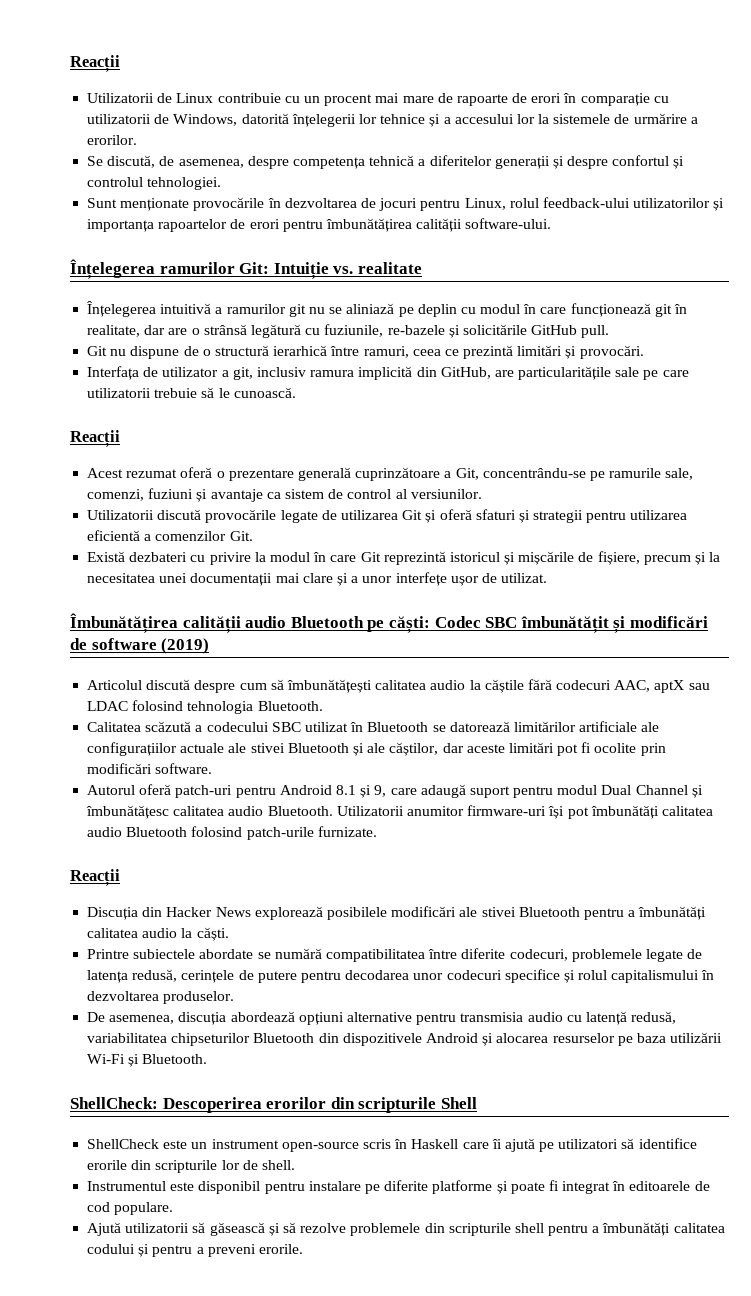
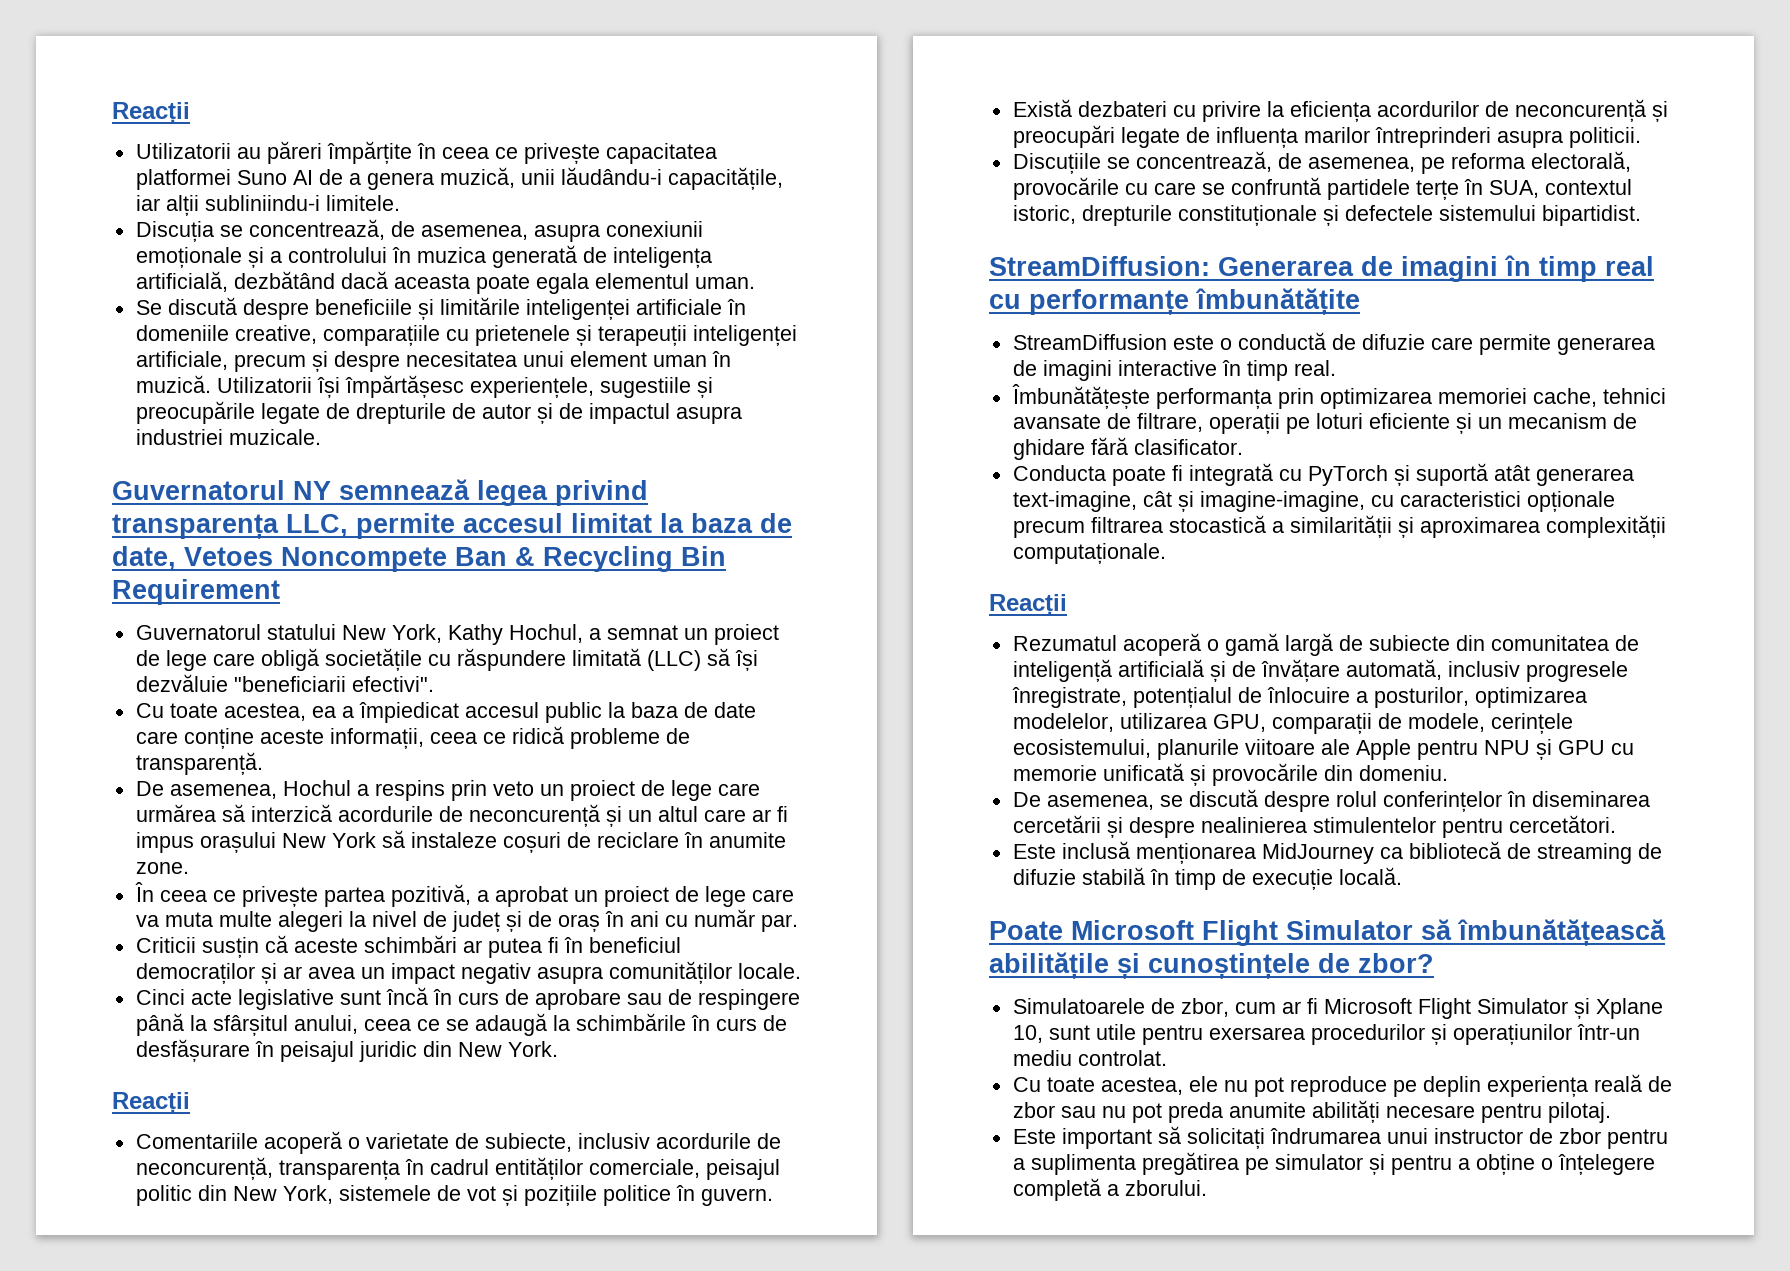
[157,93,669,106] [87,113,698,127] [87,135,138,145] [87,155,685,169] [87,177,222,190] [87,197,725,211] [87,218,552,232] [70,259,422,279] [87,301,688,317] [87,324,610,338] [87,345,644,359] [87,366,689,380] [87,387,296,398] [70,430,120,447] [87,467,694,481] [87,488,482,502] [87,509,688,523] [87,530,253,541] de Linux contribuie cu un procent mai mare de rapoarte de erori în comparație cu utilizatorii de Windows, datorită înțelegerii lor tehnice și a accesului lor la sistemele de urmărire a erorilor. // Se discută, de asemenea, despre competența tehnică a diferitelor generații și despre confortul și controlul tehnologiei. // Sunt menționate provocările în dezvoltarea de jocuri pentru Linux, rolul feedback-ului utilizatorilor și importanța rapoartelor de erori pentru îmbunătățirea calității software-ului. // Înțelegerea ramurilor Git: Intuiție vs. realitate // Înțelegerea intuitivă a ramurilor git nu se aliniază pe deplin cu modul în care funcționează git în realitate, dar are o strânsă legătură cu fuziunile, re-bazele și solicitările GitHub pull. // Git nu dispune de o structură ierarhică între ramuri, ceea ce prezintă limitări și provocări. // Interfața de utilizator a git, inclusiv ramura implicită din GitHub, are particularitățile sale pe care utilizatorii trebuie să le cunoască. // Reacții // Acest rezumat oferă o prezentare generală cuprinzătoare a Git, concentrându-se pe ramurile sale, comenzi, fuziuni și avantaje ca sistem de control al versiunilor. // Utilizatorii discută provocările legate de utilizarea Git și oferă sfaturi și strategii pentru utilizarea eficientă a comenzilor Git. -> [236,141,717,164] [135,167,783,190] [135,195,400,216] [135,219,703,242] [135,245,712,268] [135,271,755,294] [135,297,746,320] [135,325,797,346] [135,351,731,372] [135,375,713,398] [135,401,742,424] [135,429,321,445] [112,479,648,506] [112,513,792,539] [112,546,726,572] [112,579,280,605] [135,624,779,645] [135,648,758,671] [135,674,434,692] [135,702,756,723] [135,726,690,749] [135,752,263,775] [135,780,760,801] [135,804,788,827] [135,830,786,853] [135,862,189,874] [134,882,794,907] [135,909,798,932] [135,935,681,958] [135,961,801,984] [135,987,800,1010] [135,1013,787,1036] [135,1039,558,1062] [112,1092,190,1114] [135,1131,781,1154] [135,1157,780,1180] [135,1185,773,1206] au păreri împărțite în ceea ce privește capacitatea platformei Suno AI de a genera muzică, unii lăudându-i capacitățile, iar alții subliniindu-i limitele. // Discuția se concentrează, de asemenea, asupra conexiunii emoționale și a controlului în muzica generată de inteligența artificială, dezbătând dacă aceasta poate egala elementul uman. // Se discută despre beneficiile și limitările inteligenței artificiale în domeniile creative, comparațiile cu prietenele și terapeuții inteligenței artificiale, precum și despre necesitatea unui element uman în muzică. Utilizatorii își împărtășesc experiențele, sugestiile și preocupările legate de drepturile de autor și de impactul asupra industriei muzicale. // Guvernatorul NY semnează legea privind transparența LLC, permite accesul limitat la baza de date, Vetoes Noncompete Ban & Recycling Bin Requirement // Guvernatorul statului New York, Kathy Hochul, a semnat un proiect de lege care obligă societățile cu răspundere limitată (LLC) să își dezvăluie "beneficiarii efectivi". // Cu toate acestea, ea a împiedicat accesul public la baza de date care conține aceste informații, ceea ce ridică probleme de transparență. // De asemenea, Hochul a respins prin veto un proiect de lege care urmărea să interzică acordurile de neconcurență și un altul care ar fi impus orașului New York să instaleze coșuri de reciclare în anumite zone. // În ceea ce privește partea pozitivă, a aprobat un proiect de lege care va muta multe alegeri la nivel de județ și de oraș în ani cu număr par. // Criticii susțin că aceste schimbări ar putea fi în beneficiul democraților și ar avea un impact negativ asupra comunităților locale. // Cinci acte legislative sunt încă în curs de aprobare sau de respingere până la sfârșitul anului, ceea ce se adaugă la schimbările în curs de desfășurare în peisajul juridic din New York. // Reacții // Comentariile acoperă o varietate de subiecte, inclusiv acordurile de neconcurență, transparența în cadrul entităților comerciale, peisajul politic din New York, sistemele de vot și pozițiile politice în guvern.
[269,551,721,565] [87,572,548,586] [70,613,708,633] [70,638,210,654] [87,679,710,693] [87,700,323,714] [87,721,660,732] [87,742,666,756] [87,763,213,774] [87,784,703,798] [86,805,713,819] [87,826,377,840] [70,869,120,886] [87,906,707,920] [87,927,229,941] [87,948,703,962] [87,969,715,983] [87,991,235,1004] [87,1011,677,1025] [87,1032,723,1046] [87,1054,208,1067] [70,1097,477,1113] [87,1138,697,1152] [87,1160,295,1173] [87,1180,710,1194] [87,1202,174,1215] [87,1222,725,1236] [87,1244,303,1257] modul în care Git reprezintă istoricul și mișcările de fișiere, precum și la necesitatea unei documentații mai clare și a unor interfețe ușor de utilizat. // Îmbunătățirea calității audio Bluetooth pe căști: Codec SBC îmbunătățit și modificări de software (2019) // Articolul discută despre cum să îmbunătățești calitatea audio la căștile fără codecuri AAC, aptX sau LDAC folosind tehnologia Bluetooth. // Calitatea scăzută a codecului SBC utilizat în Bluetooth se datorează limitărilor artificiale ale configurațiilor actuale ale stivei Bluetooth și ale căștilor, dar aceste limitări pot fi ocolite prin modificări software. // Autorul oferă patch-uri pentru Android 8.1 și 9, care adaugă suport pentru modul Dual Channel și îmbunătățesc calitatea audio Bluetooth. Utilizatorii anumitor firmware-uri își pot îmbunătăți calitatea audio Bluetooth folosind patch-urile furnizate. // Reacții // Discuția din Hacker News explorează posibilele modificări ale stivei Bluetooth pentru a îmbunătăți calitatea audio la căști. // Printre subiectele abordate se numără compatibilitatea între diferite codecuri, problemele legate de latența redusă, cerințele de putere pentru decodarea unor codecuri specifice și rolul capitalismului în dezvoltarea produselor. // De asemenea, discuția abordează opțiuni alternative pentru transmisia audio cu latență redusă, variabilitatea chipseturilor Bluetooth din dispozitivele Android și alocarea resurselor pe baza utilizării Wi-Fi și Bluetooth. // ShellCheck: Descoperirea erorilor din scripturile Shell // ShellCheck este un instrument open-source scris în Haskell care îi ajută pe utilizatori să identifice erorile din scripturile lor de shell. // Instrumentul este disponibil pentru instalare pe diferite platforme și poate fi integrat în editoarele de cod populare. // Ajută utilizatorii să găsească și să rezolve problemele din scripturile shell pentru a îmbunătăți calitatea codului și pentru a preveni erorile. -> [1289,99,1668,122] [1012,125,1641,148] [1012,151,1631,174] [1012,177,1632,200] [1012,205,1641,226] [989,255,1654,282] [989,288,1360,315] [1012,332,1655,355] [1012,360,1336,381] [1011,384,1666,409] [1012,413,1637,434] [1012,437,1243,460] [1012,463,1634,486] [1012,491,1615,512] [1012,515,1666,538] [1012,543,1166,564] [989,594,1067,616] [1012,633,1639,656] [1012,659,1628,682] [1011,687,1587,708] [1012,713,1573,734] [1012,739,1634,760] [1012,763,1448,786] [1012,789,1650,812] [1012,815,1616,838] [1012,841,1662,864] [1012,867,1402,890] [989,919,1666,946] [989,952,1434,979] [1012,998,1663,1019] [1012,1024,1640,1045] [1012,1050,1167,1066] [1012,1074,1672,1097] [1012,1100,1611,1123] [1012,1126,1668,1149] [1012,1152,1655,1175] [1012,1178,1207,1201] eficiența acordurilor de neconcurență și preocupări legate de influența marilor întreprinderi asupra politicii. // Discuțiile se concentrează, de asemenea, pe reforma electorală, provocările cu care se confruntă partidele terțe în SUA, contextul istoric, drepturile constituționale și defectele sistemului bipartidist. // StreamDiffusion: Generarea de imagini în timp real cu performanțe îmbunătățite // StreamDiffusion este o conductă de difuzie care permite generarea de imagini interactive în timp real. // Îmbunătățește performanța prin optimizarea memoriei cache, tehnici avansate de filtrare, operații pe loturi eficiente și un mecanism de ghidare fără clasificator. // Conducta poate fi integrată cu PyTorch și suportă atât generarea text-imagine, cât și imagine-imagine, cu caracteristici opționale precum filtrarea stocastică a similarității și aproximarea complexității computaționale. // Reacții // Rezumatul acoperă o gamă largă de subiecte din comunitatea de inteligență artificială și de învățare automată, inclusiv progresele înregistrate, potențialul de înlocuire a posturilor, optimizarea modelelor, utilizarea GPU, comparații de modele, cerințele ecosistemului, planurile viitoare ale Apple pentru NPU și GPU cu memorie unificată și provocările din domeniu. // De asemenea, se discută despre rolul conferințelor în diseminarea cercetării și despre nealinierea stimulentelor pentru cercetători. // Este inclusă menționarea MidJourney ca bibliotecă de streaming de difuzie stabilă în timp de execuție locală. // Poate Microsoft Flight Simulator să îmbunătățească abilitățile și cunoștințele de zbor? // Simulatoarele de zbor, cum ar fi Microsoft Flight Simulator și Xplane 10, sunt utile pentru exersarea procedurilor și operațiunilor într-un mediu controlat. // Cu toate acestea, ele nu pot reproduce pe deplin experiența reală de zbor sau nu pot preda anumite abilități necesare pentru pilotaj. // Este important să solicitați îndrumarea unui instructor de zbor pentru a suplimenta pregătirea pe simulator și pentru a obține o înțelegere completă a zborului.

